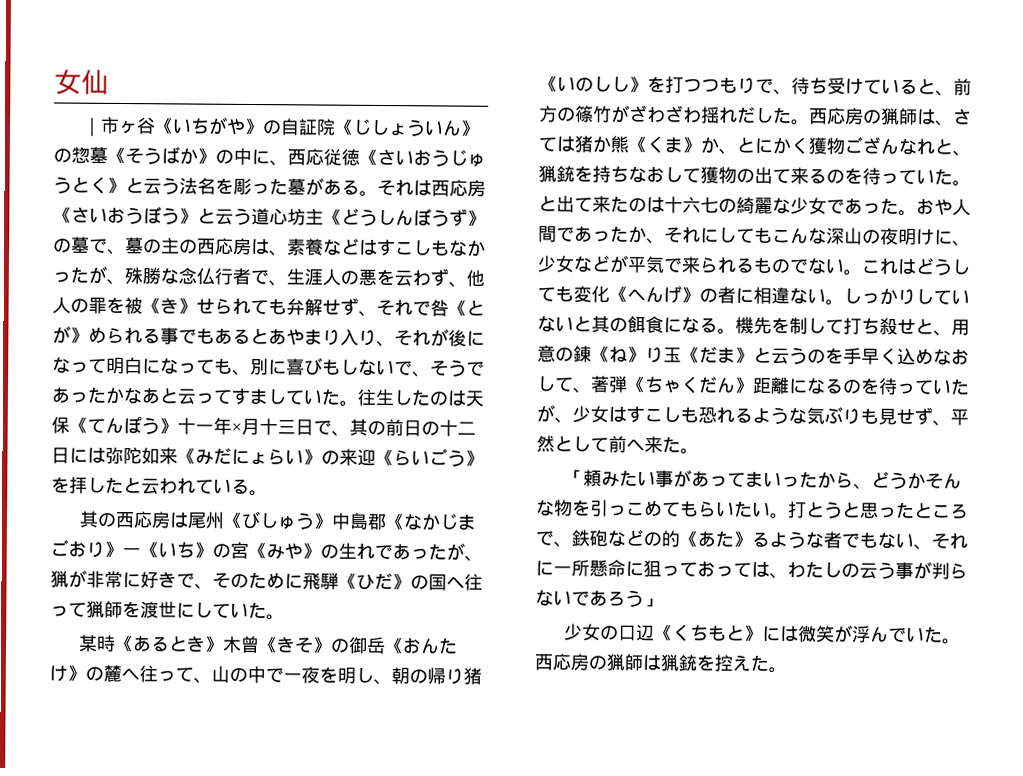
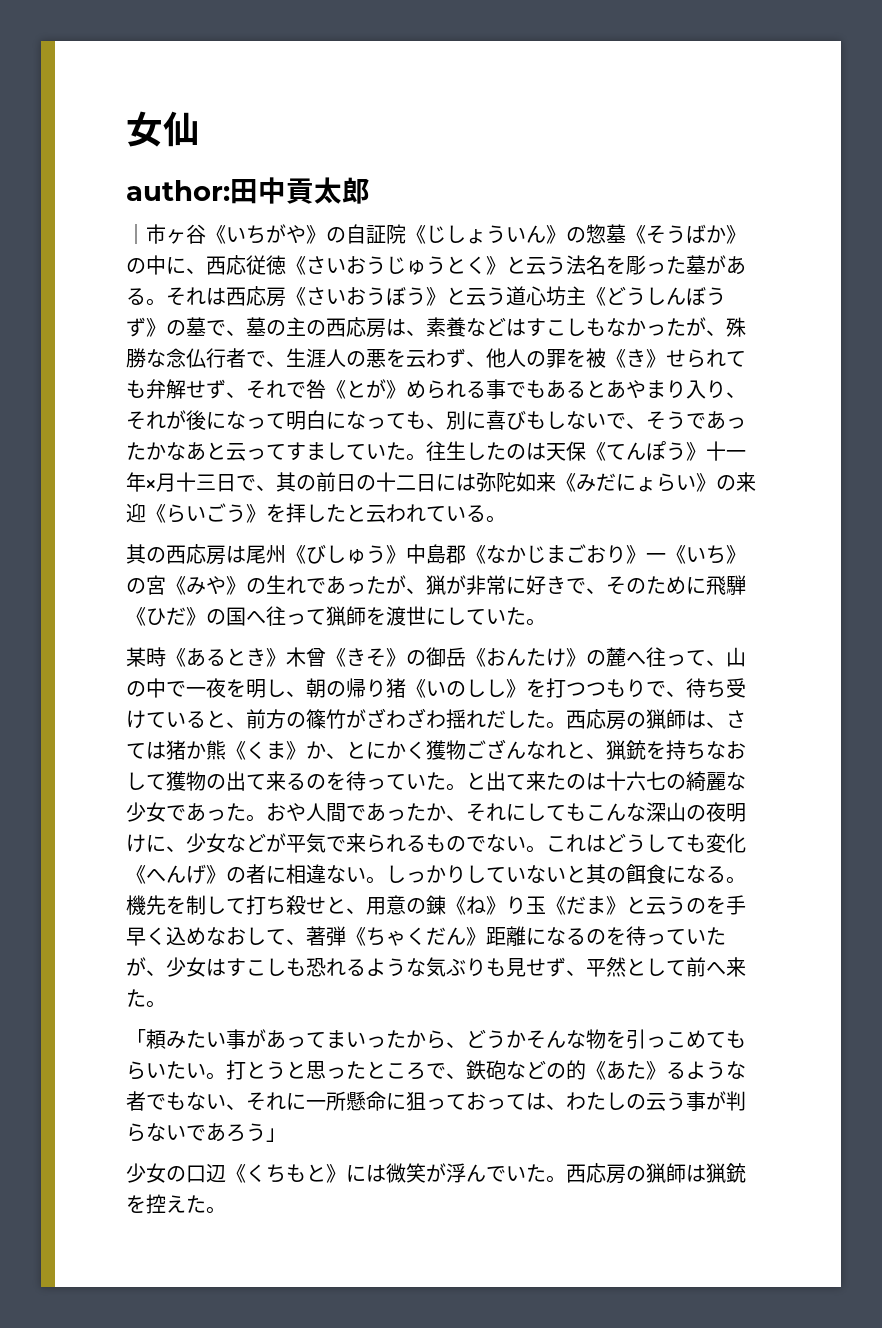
(109, 82) none -> [126,177,370,204] // author:田中貢太郎

